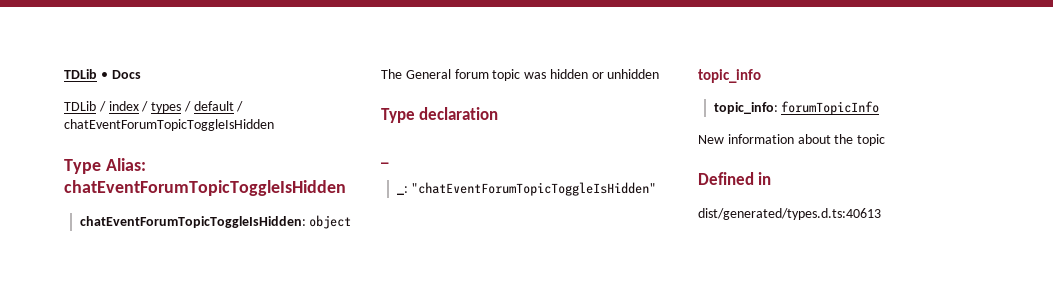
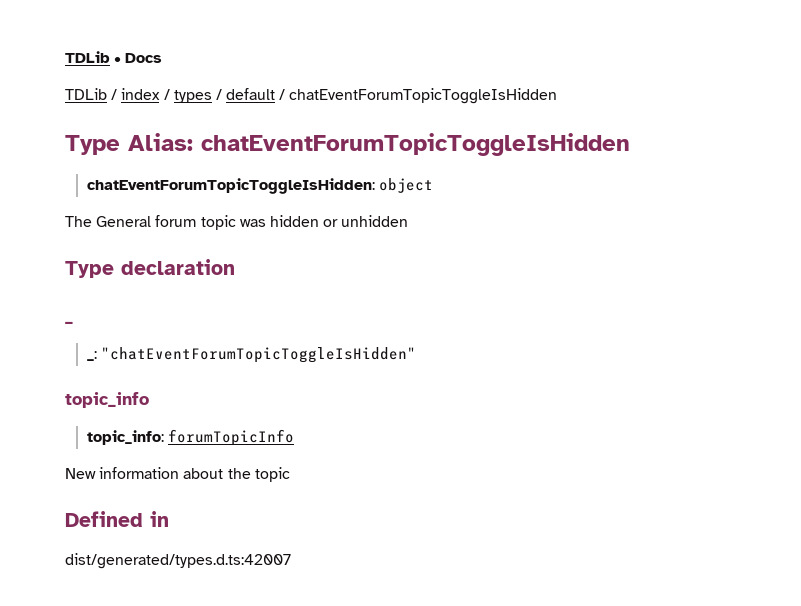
[698,208,881,220] dist/generated/types.d.ts:40613 -> [65,553,291,569] dist/generated/types.d.ts:42007

